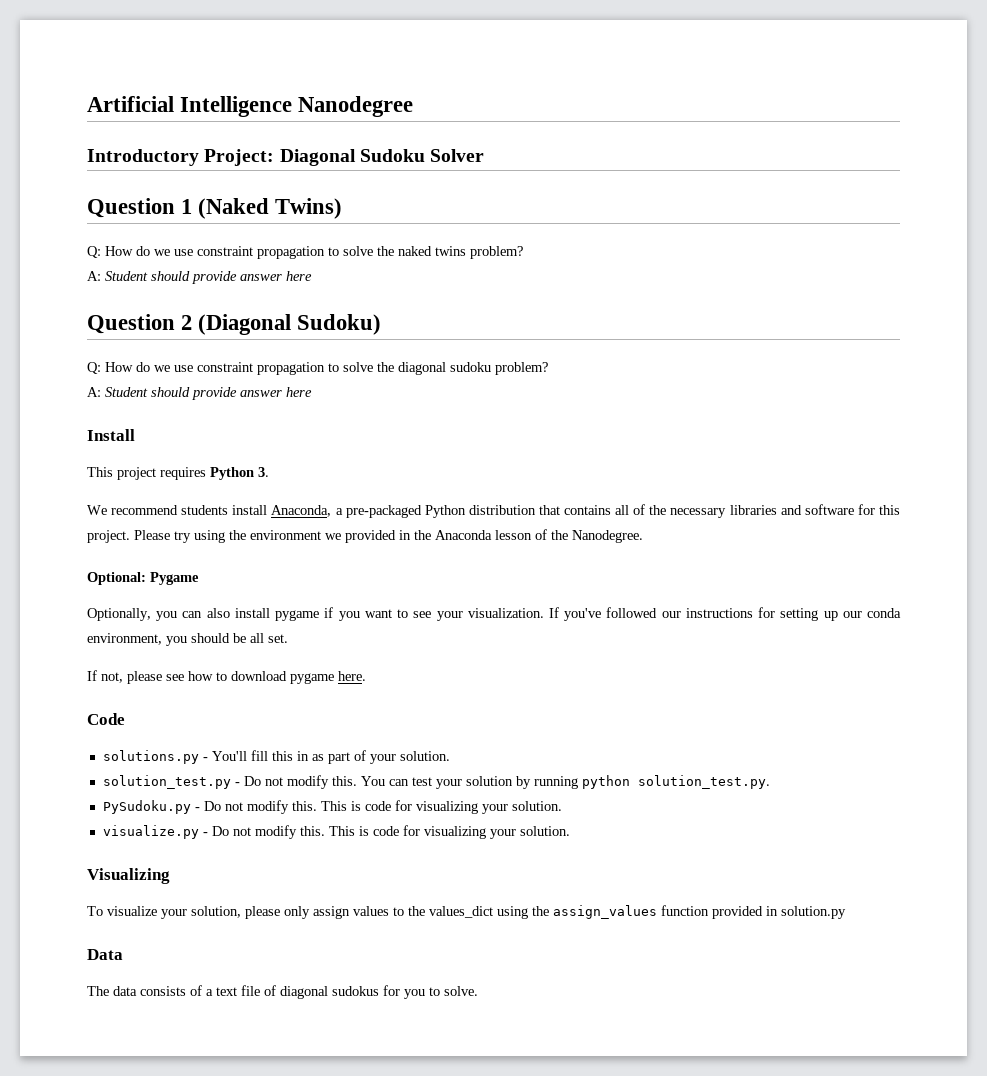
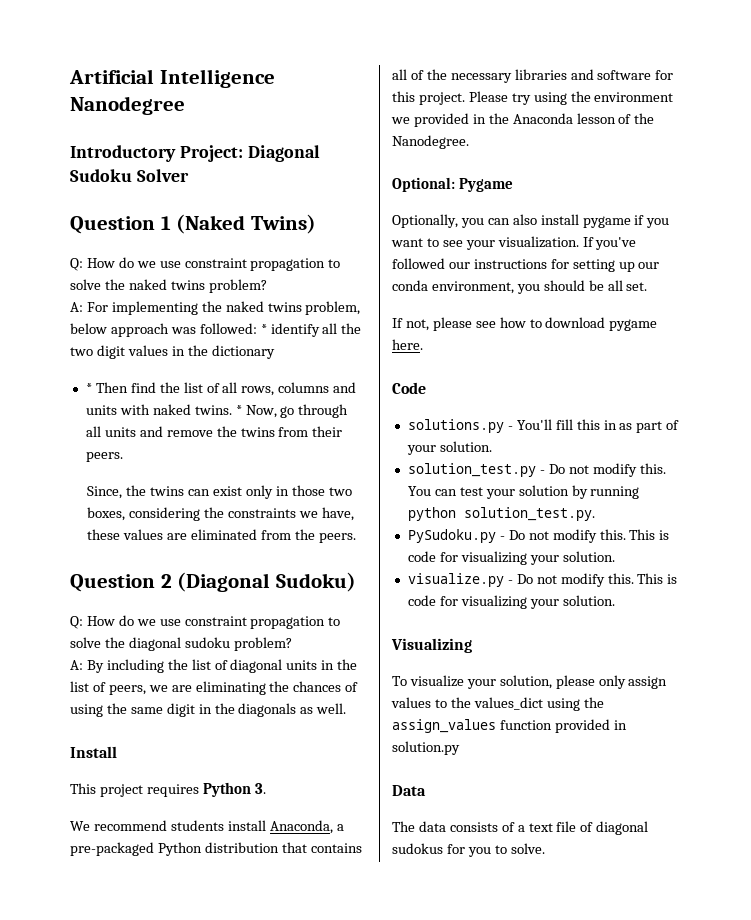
[105,271,312,284] Student should provide answer here -> [86,301,361,315] [70,323,362,337] [70,345,275,359] [85,382,357,396] [85,404,349,418] [85,426,343,437] [85,452,123,462] [87,485,352,499] [87,507,354,521] [87,529,356,543] For implementing the naked twins problem, below approach was followed: * identify all the two digit values in the dictionary // * Then find the list of all rows, columns and units with naked twins. * Now, go through all units and remove the twins from their peers. // Since, the twins can exist only in those two boxes, considering the constraints we have, these values are eliminated from the peers.
[105,387,312,400] Student should provide answer here -> [86,659,358,673] [70,681,359,695] [70,703,347,717] By including the list of diagonal units in the list of peers, we are eliminating the chances of using the same digit in the diagonals as well.

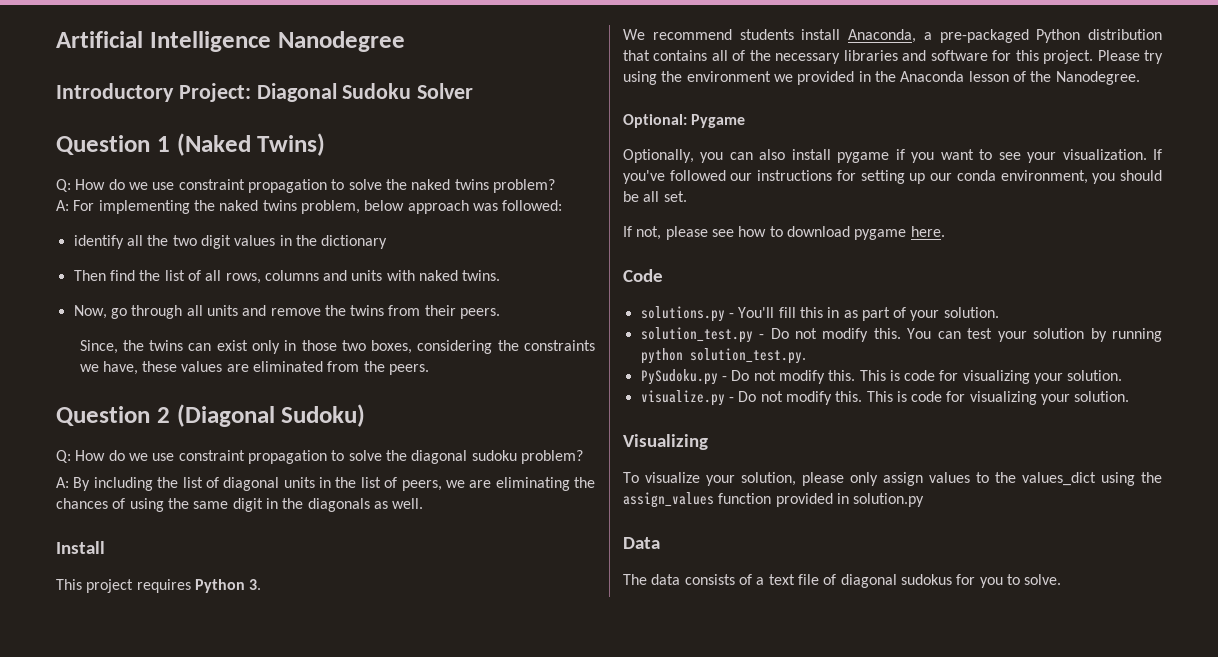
[260,324,267,334] * -> (563, 205) //
[85,383,92,393] * -> (388, 242) none
[235,405,242,415] * -> (501, 275) //

